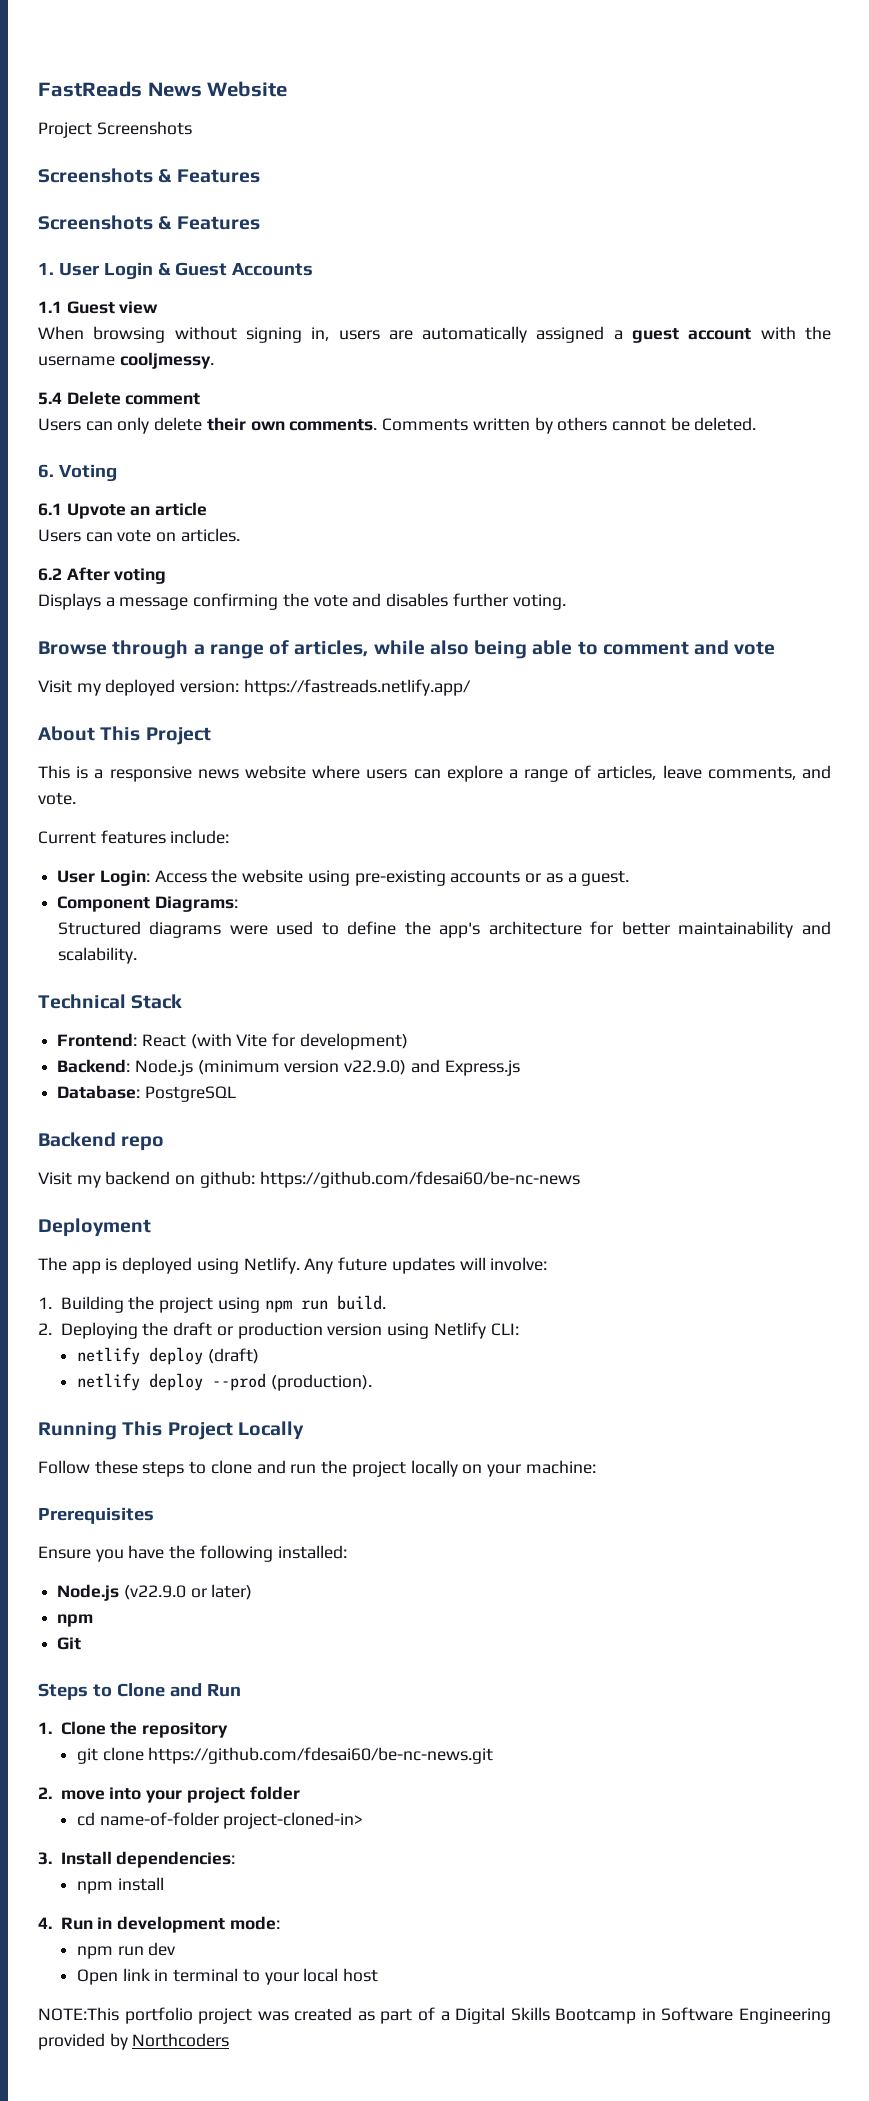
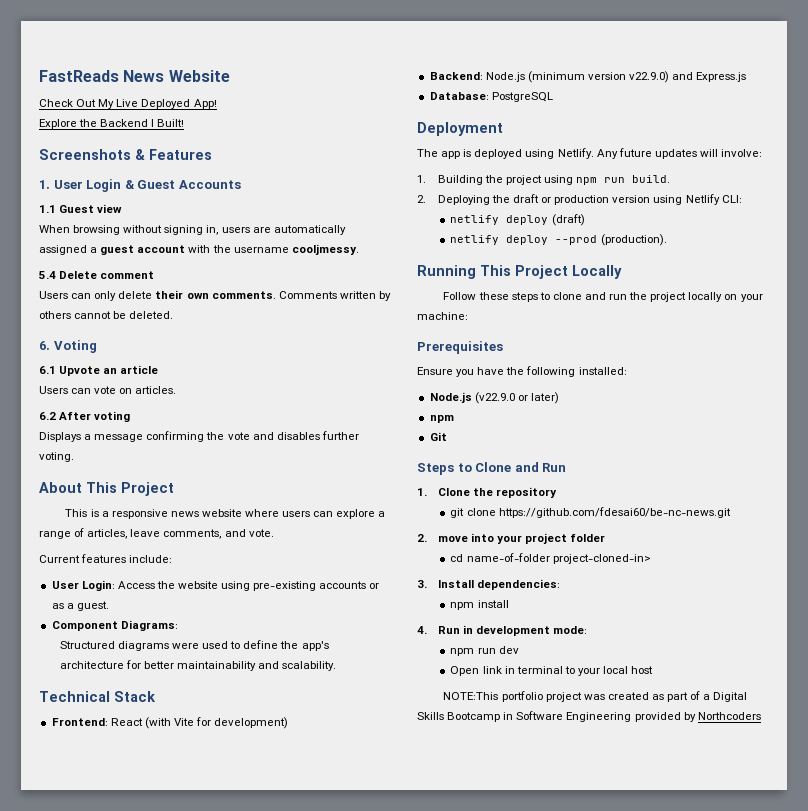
[38,121,192,138] [38,168,260,183] Project Screenshots // Screenshots & Features -> [39,99,217,109] [39,119,185,129] Check Out My Live Deployed App! // Explore the Backend I Built!
[38,640,776,659] [38,679,471,696] // Browse through a range of articles, while also being able to comment and vote // Visit my deployed version: https://fastreads.netlify.app/ -> (74, 457) none
[38,1132,165,1151] [38,1171,580,1188] // Backend repo // Visit my backend on github: https://github.com/fdesai60/be-nc-news -> (553, 97) none

